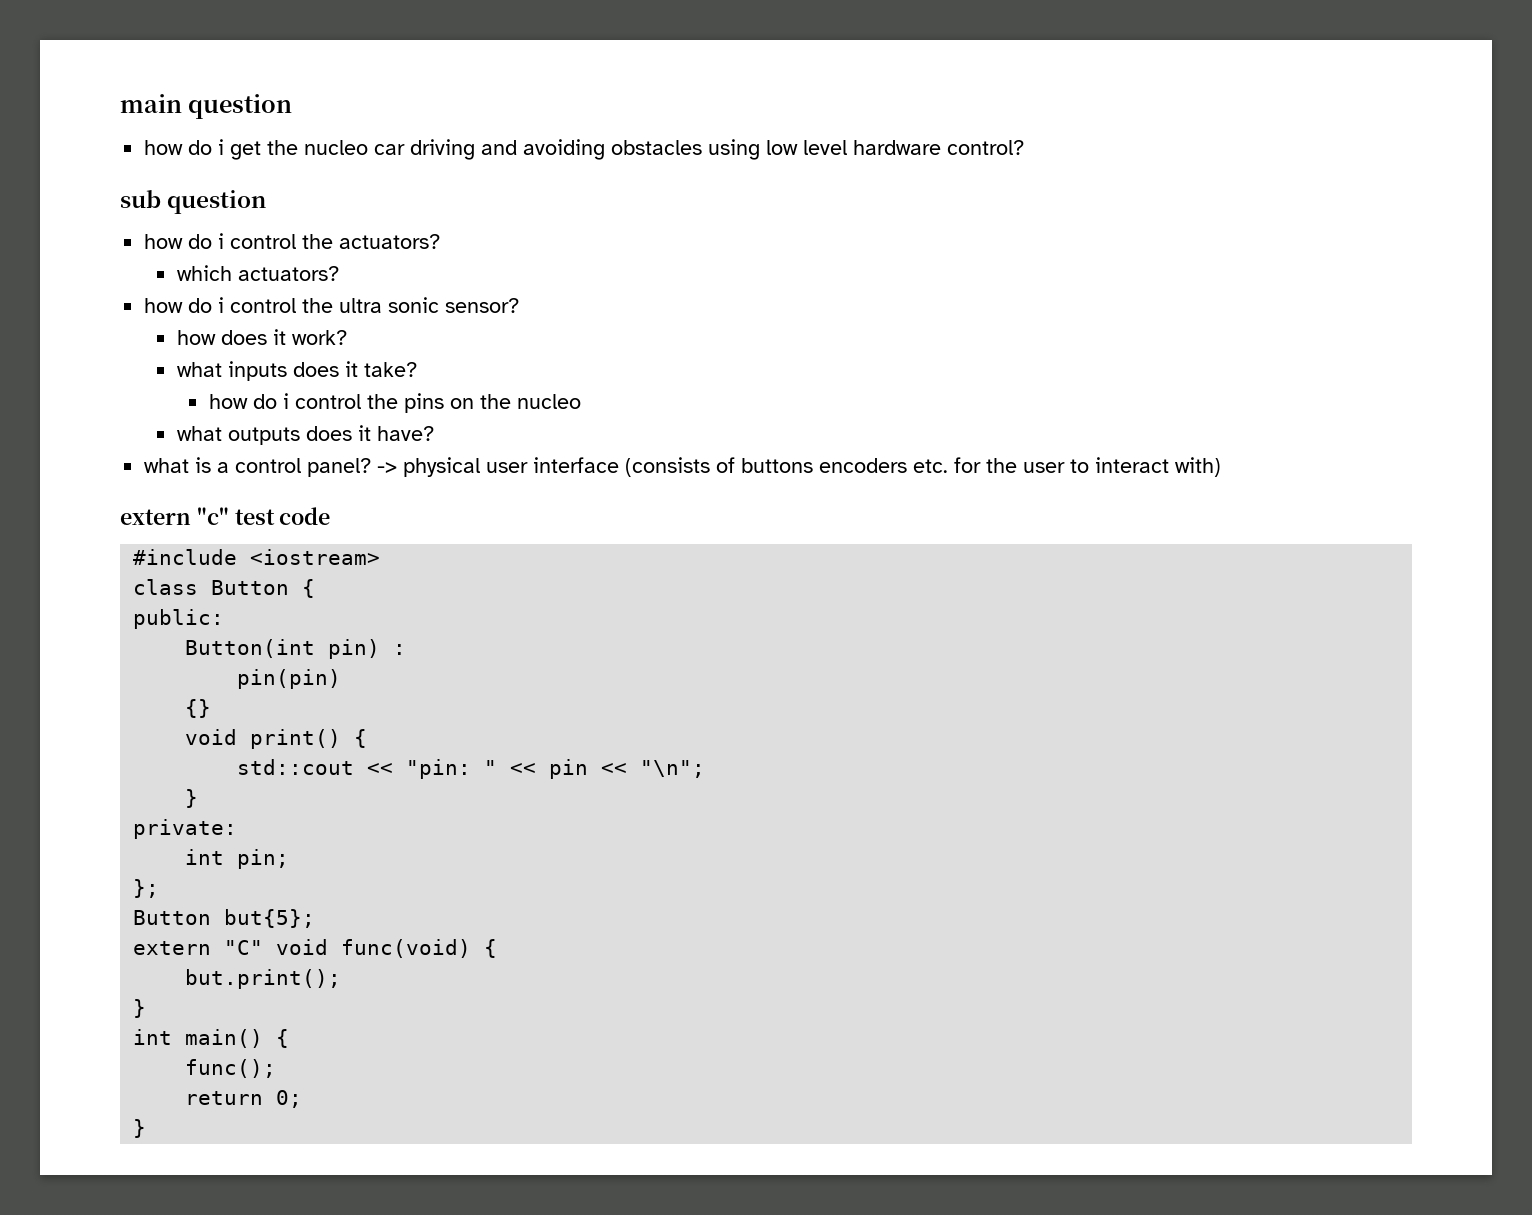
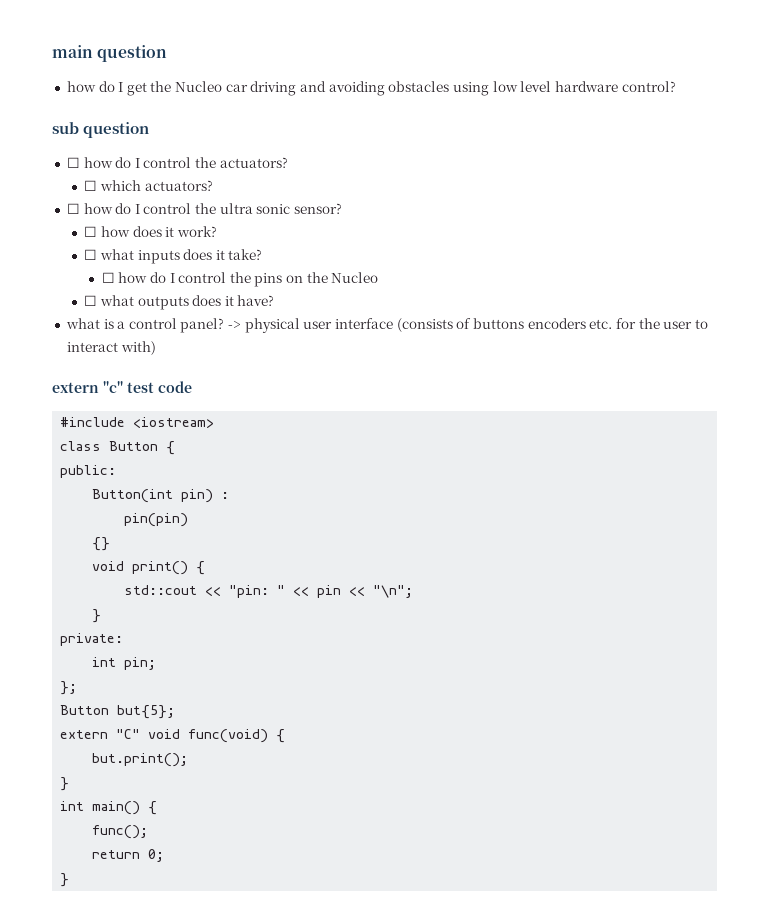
[218,139,225,155] i -> [118,82,124,92] I
[304,140,369,155] nucleo -> [175,81,223,92] Nucleo
[144,233,225,249] how do i -> [66,157,140,168] ☐ how do I
(441, 241) none -> [84,180,98,191] ☐
[144,297,225,313] how do i -> [66,203,140,214] ☐ how do I
(520, 305) none -> [84,226,98,237] ☐
(347, 337) none -> [84,249,98,260] ☐
[208,393,289,409] how do i -> [101,272,175,283] ☐ how do I
[516,394,581,409] nucleo // -> [331,272,379,283] [84,295,98,306] Nucleo // ☐

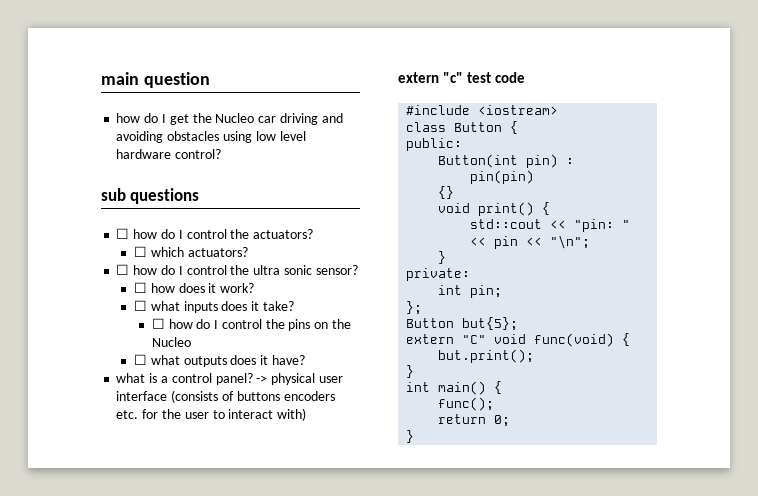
[83,122,150,138] question -> [130,188,200,204] questions

